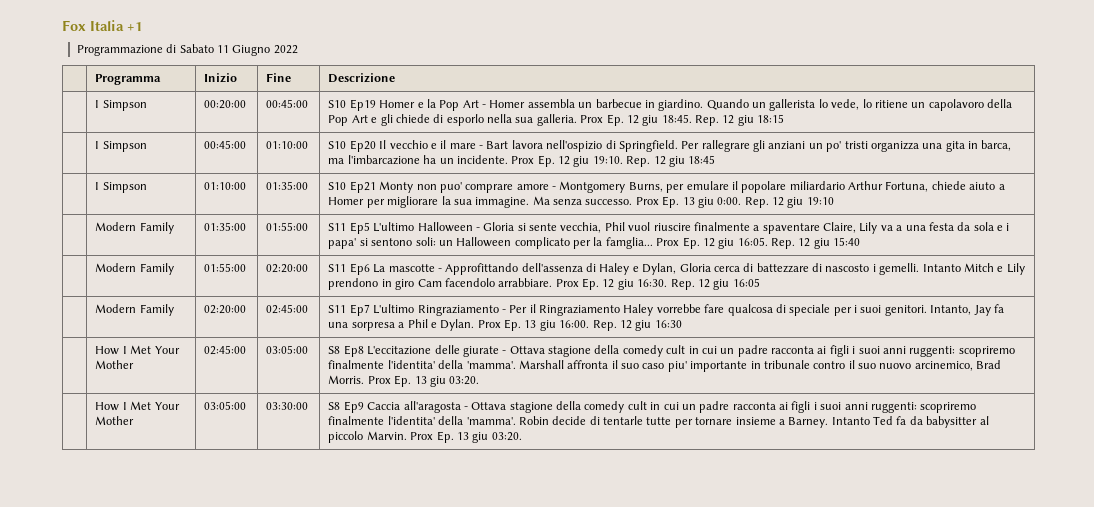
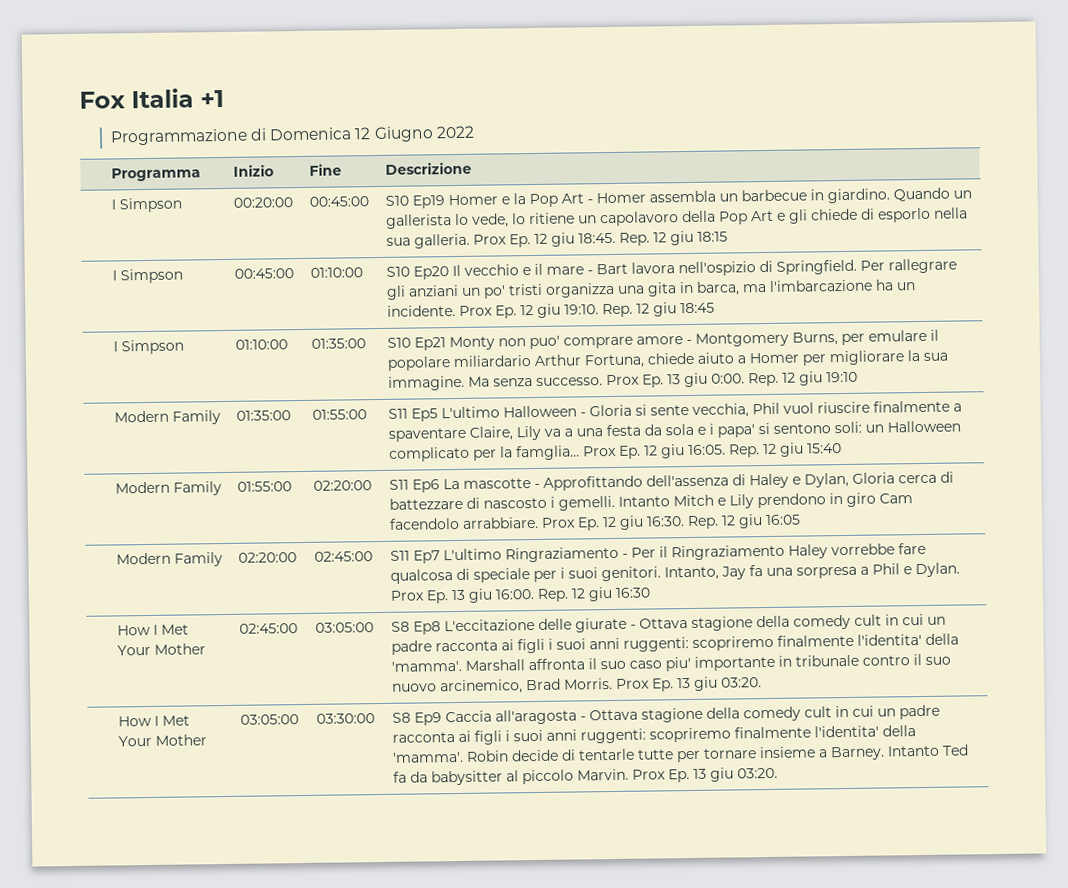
[179,44,230,53] Sabato 11 -> [269,127,372,141] Domenica 12

